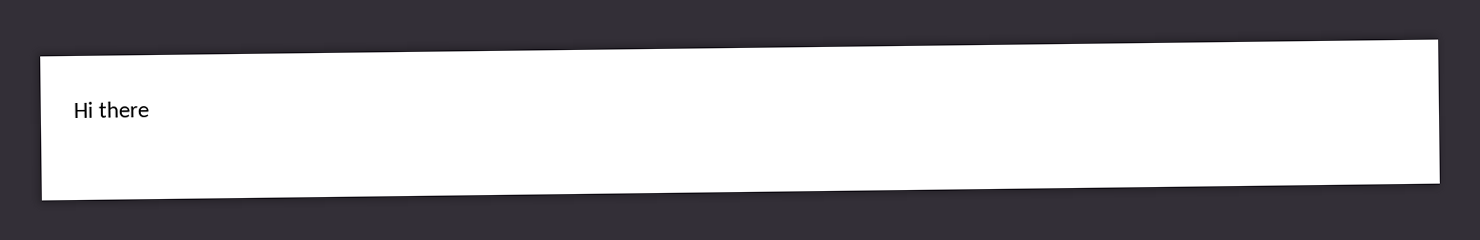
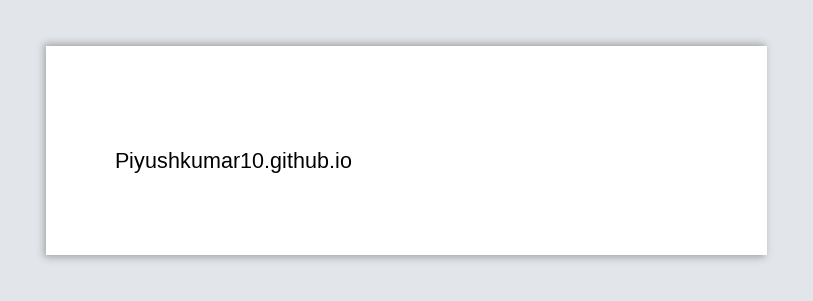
[73,101,150,119] Hi there -> [115,152,352,173] Piyushkumar10.github.io

